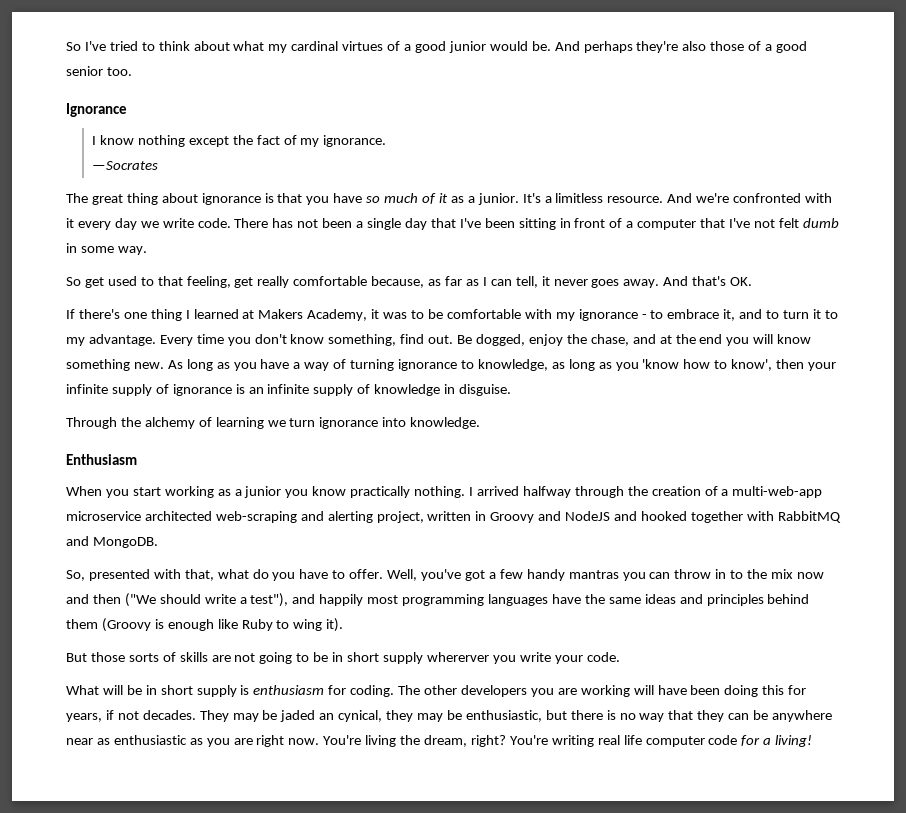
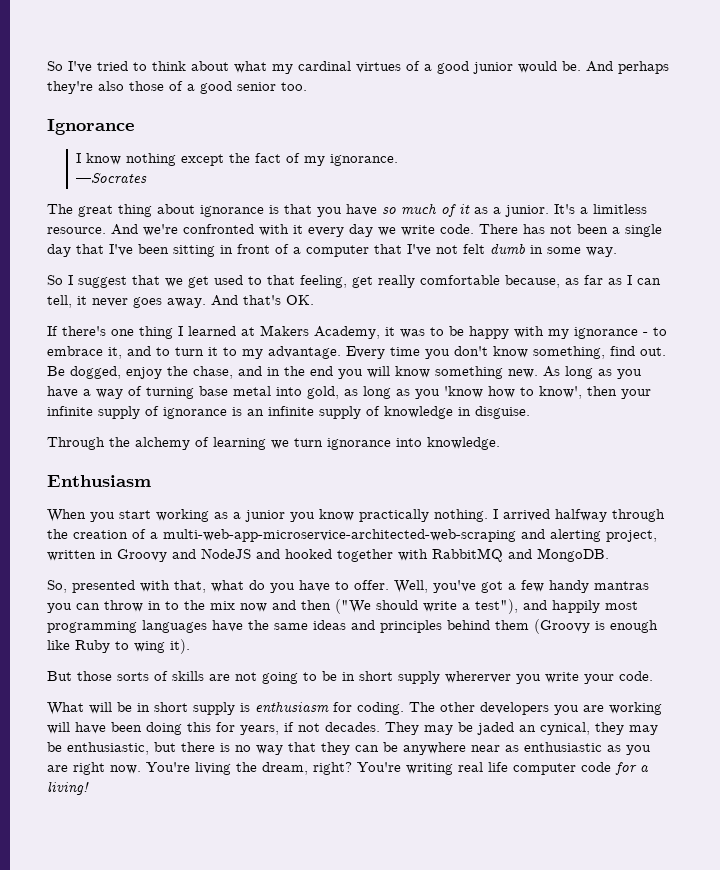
(81, 281) none -> [68,275,183,288] I suggest that we
[446,309,521,319] comfortable -> [469,326,509,339] happy
[659,335,672,344] at -> [267,367,280,376] in
[398,359,548,371] ignorance to knowledge, -> [199,386,339,399] base metal into gold,
[732,486,823,498] [66,511,297,523] multi-web-app microservice architected web-scraping -> [163,529,516,542] multi-web-app-microservice-architected-web-scraping

